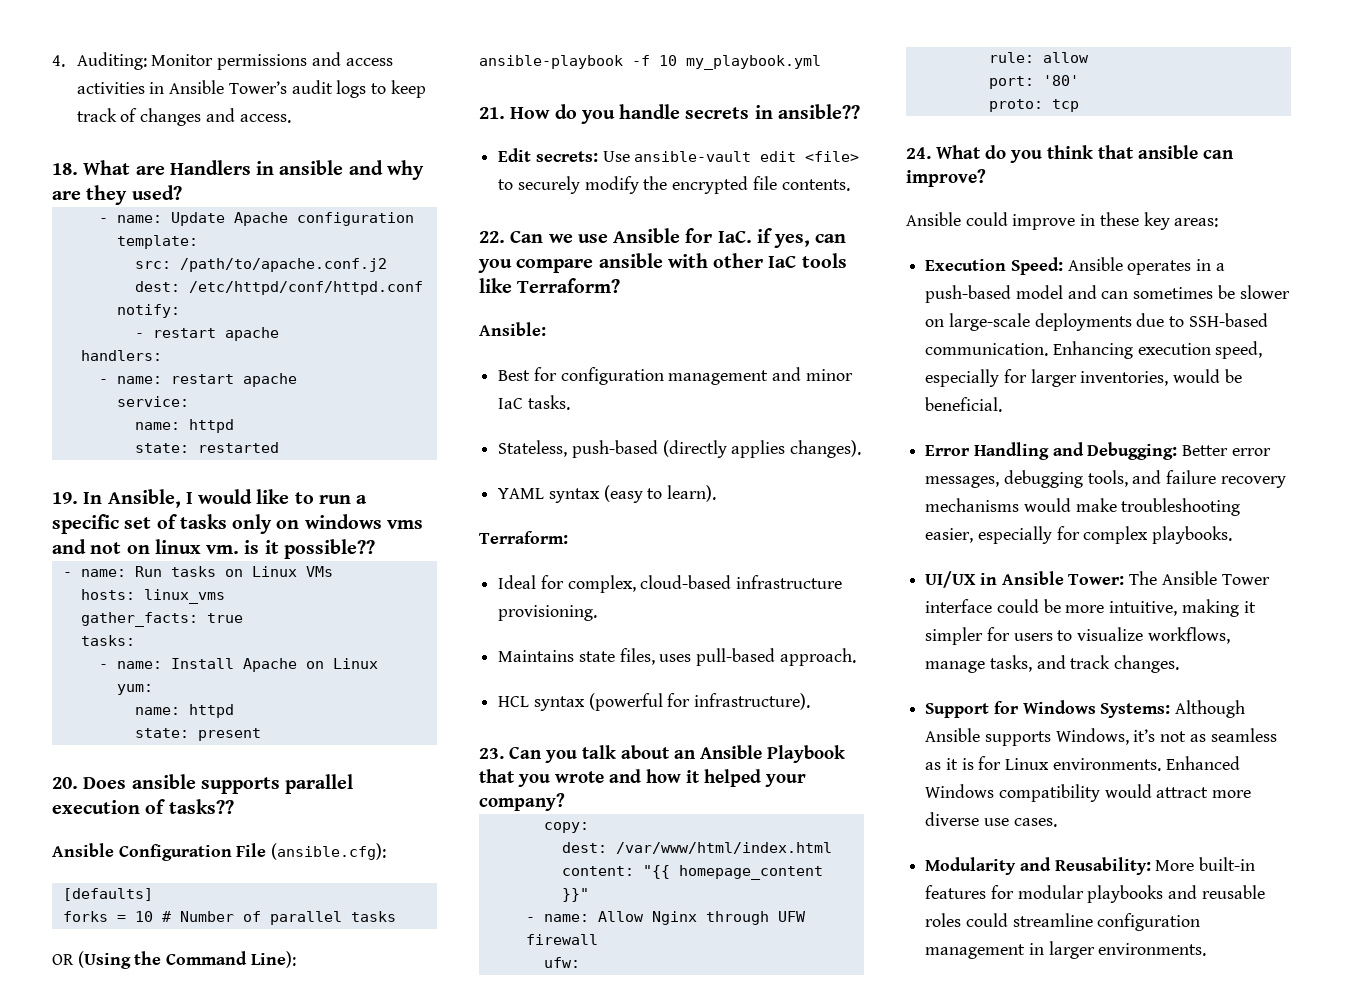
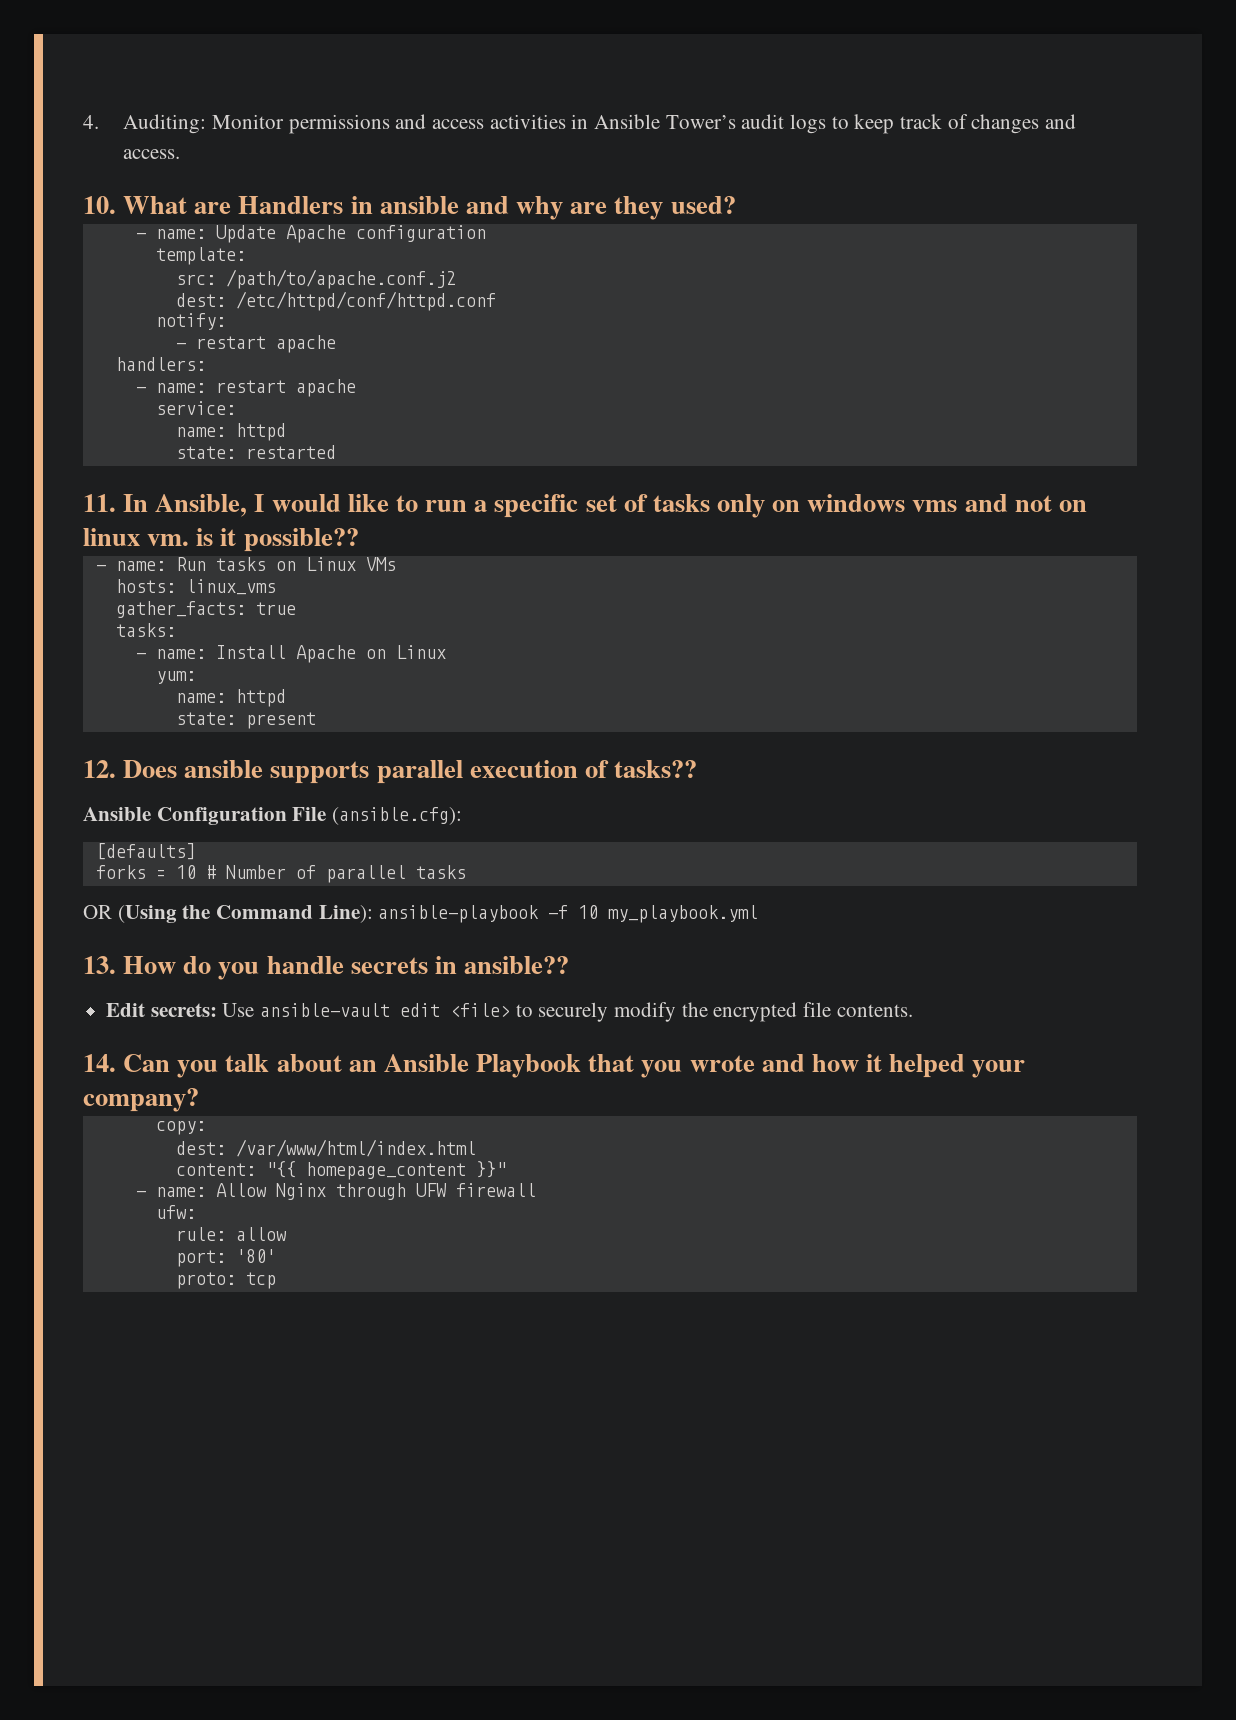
[52,163,78,175] 18. -> [83,196,116,214] 10.
[52,492,78,504] 19. -> [83,494,116,512] 11.
[52,777,78,789] 20. -> [83,760,116,778] 12.
[479,107,505,119] 21. -> [83,956,116,974] 13.
[479,228,847,248] [478,253,847,273] [479,278,621,293] [479,322,546,336] [498,367,853,385] [498,395,570,410] [498,440,862,458] [498,485,717,503] [479,531,568,544] [498,575,843,593] [498,605,598,621] [498,648,856,666] [498,693,811,711] [479,748,504,759] 22. Can we use Ansible for IaC. if yes, can you compare ansible with other IaC tools like Terraform? // Ansible: // Best for configuration management and minor IaC tasks. // Stateless, push-based (directly applies changes). // YAML syntax (easy to learn). // Terraform: // Ideal for complex, cloud-based infrastructure provisioning. // Maintains state files, uses pull-based approach. // HCL syntax (powerful for infrastructure). // 23. -> [83,1054,116,1072] 14.
[906,145,1234,163] [906,169,986,187] [906,212,1219,230] [925,257,1225,275] [925,285,1290,303] [925,313,1268,331] [925,341,1263,359] [925,369,1242,387] [925,397,1003,412] [925,442,1271,460] [925,470,1286,488] [925,498,1241,516] [925,526,1233,544] [925,571,1270,588] [925,599,1256,617] [925,627,1230,645] [925,655,1180,673] [925,700,1246,718] [925,728,1277,746] [925,756,1240,771] [925,784,1252,802] [925,812,1057,827] [925,857,1256,875] [925,885,1265,903] [925,913,1201,931] [925,941,1207,959] // 24. What do you think that ansible can improve? // Ansible could improve in these key areas: // Execution Speed: Ansible operates in a push-based model and can sometimes be slower on large-scale deployments due to SSH-based communication. Enhancing execution speed, especially for larger inventories, would be beneficial. // Error Handling and Debugging: Better error messages, debugging tools, and failure recovery mechanisms would make troubleshooting easier, especially for complex playbooks. // UI/UX in Ansible Tower: The Ansible Tower interface could be more intuitive, making it simpler for users to visualize workflows, manage tasks, and track changes. // Support for Windows Systems: Although Ansible supports Windows, it’s not as seamless as it is for Linux environments. Enhanced Windows compatibility would attract more diverse use cases. // Modularity and Reusability: More built-in features for modular playbooks and reusable roles could streamline configuration management in larger environments. -> (276, 1280) none

